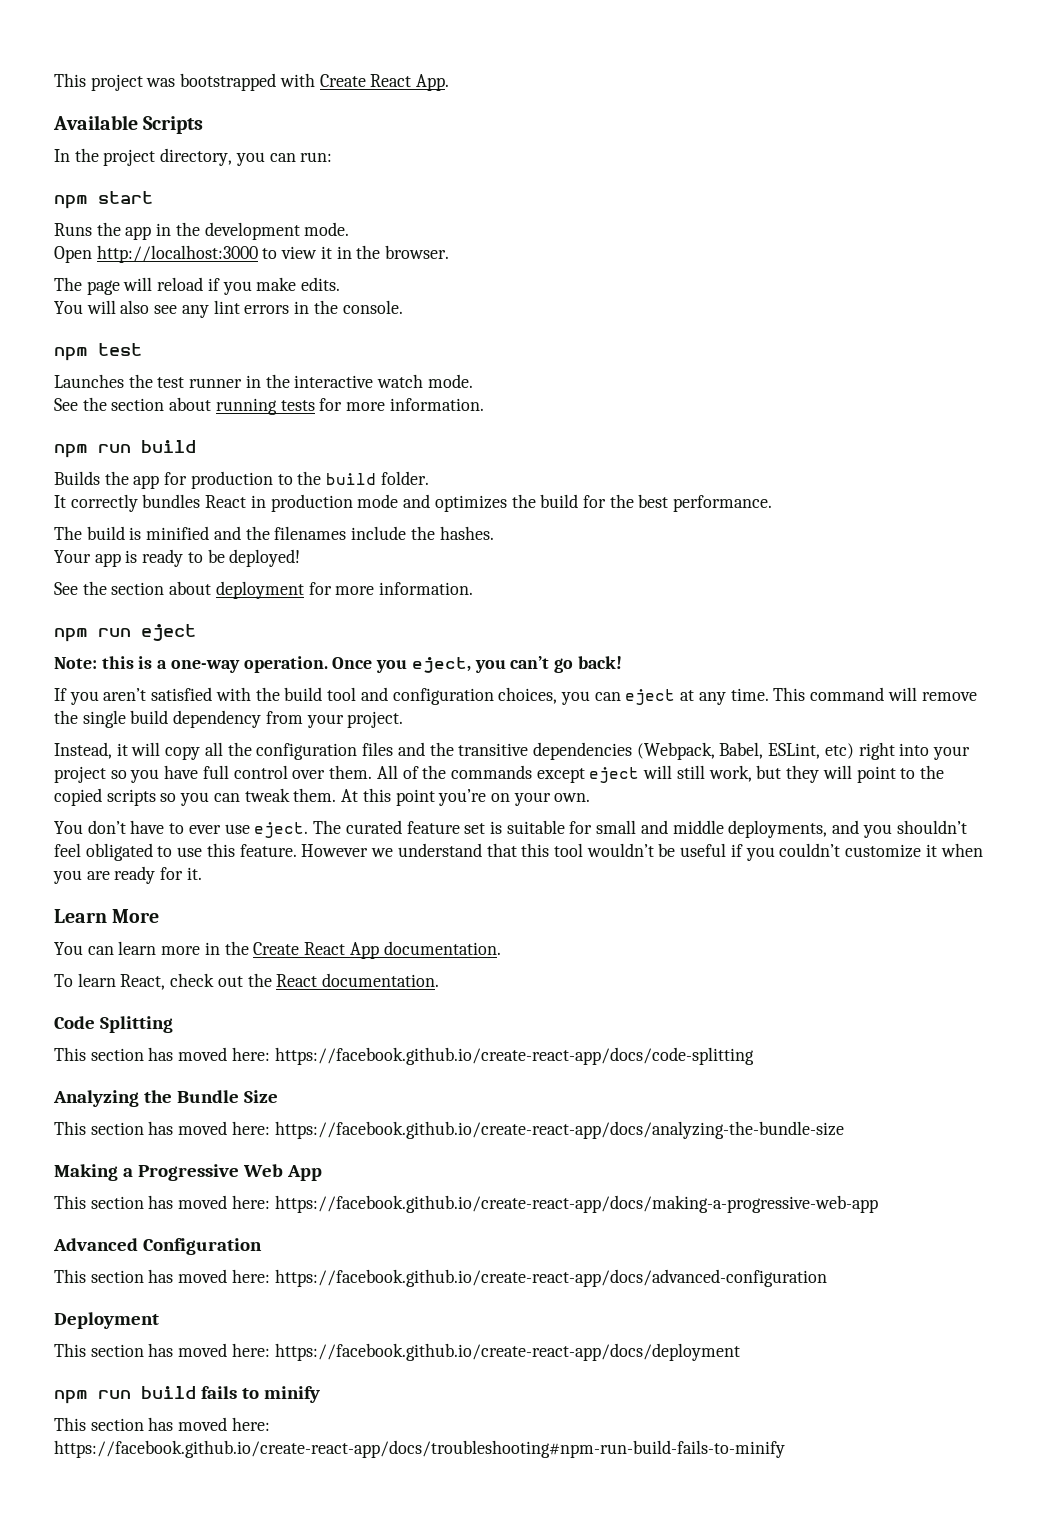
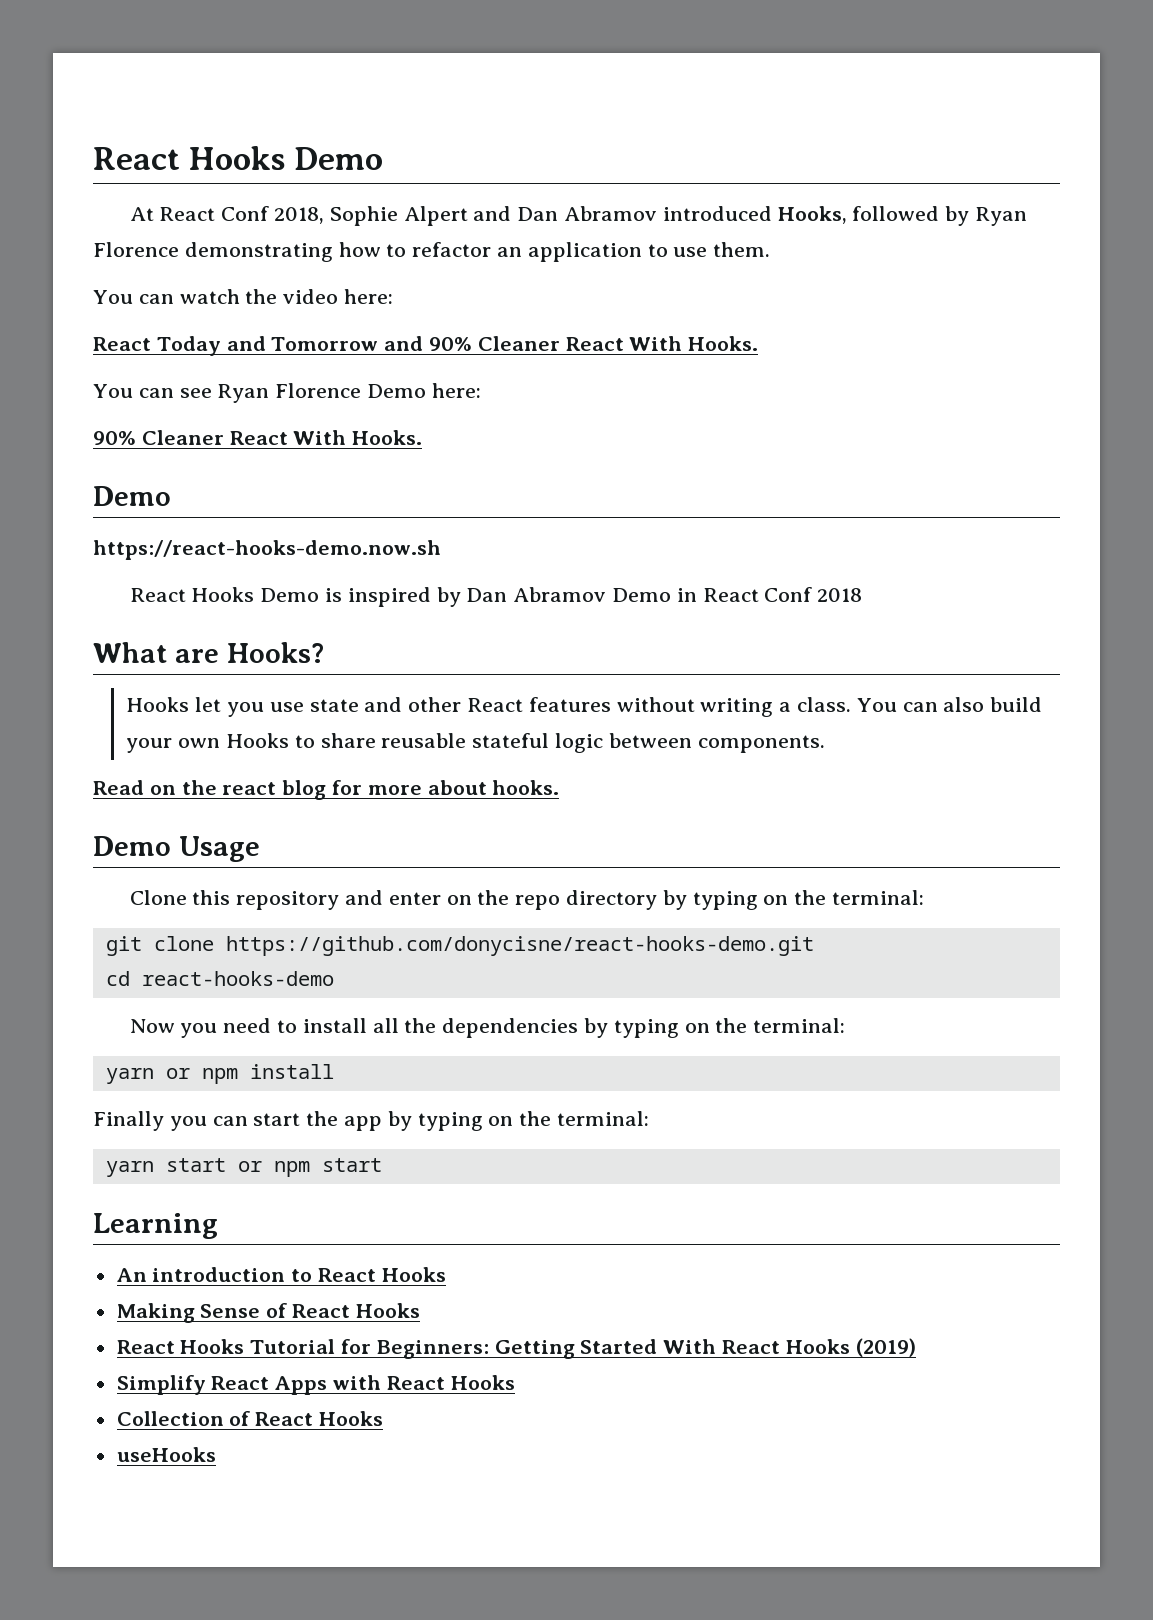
[54,73,450,91] [53,115,204,134] [54,148,333,166] [54,191,153,209] [54,222,350,240] [54,245,450,263] [54,277,341,295] [54,300,403,318] [54,343,142,361] [54,374,473,388] [54,397,484,415] [54,440,196,458] [54,471,429,489] [54,494,773,512] [54,526,494,540] [54,549,301,567] [54,581,474,599] [54,624,196,642] [54,656,622,673] [54,687,977,705] [54,710,404,728] [54,742,971,760] [54,765,944,783] [54,788,591,806] [54,820,967,838] [54,843,983,861] [53,866,202,884] [54,909,160,923] [54,941,501,959] [54,973,440,990] [54,1016,173,1033] [54,1047,754,1065] [53,1090,278,1107] [54,1121,844,1139] [54,1164,322,1181] [54,1195,878,1213] [53,1238,262,1255] [54,1269,827,1287] [54,1312,159,1329] [54,1343,740,1361] [54,1386,320,1404] [54,1417,270,1431] [54,1440,785,1458] This project was bootstrapped with Create React App. // Available Scripts // In the project directory, you can run: // npm start // Runs the app in the development mode. // Open http://localhost:3000 to view it in the browser. // The page will reload if you make edits. // You will also see any lint errors in the console. // npm test // Launches the test runner in the interactive watch mode. // See the section about running tests for more information. // npm run build // Builds the app for production to the build folder. // It correctly bundles React in production mode and optimizes the build for the best performance. // The build is minified and the filenames include the hashes. // Your app is ready to be deployed! // See the section about deployment for more information. // npm run eject // Note: this is a one-way operation. Once you eject, you can’t go back! // If you aren’t satisfied with the build tool and configuration choices, you can eject at any time. This command will remove the single build dependency from your project. // Instead, it will copy all the configuration files and the transitive dependencies (Webpack, Babel, ESLint, etc) right into your project so you have full control over them. All of the commands except eject will still work, but they will point to the copied scripts so you can tweak them. At this point you’re on your own. // You don’t have to ever use eject. The curated feature set is suitable for small and middle deployments, and you shouldn’t feel obligated to use this feature. However we understand that this tool wouldn’t be useful if you couldn’t customize it when you are ready for it. // Learn More // You can learn more in the Create React App documentation. // To learn React, check out the React documentation. // Code Splitting // This section has moved here: https://facebook.github.io/create-react-app/docs/code-splitting // Analyzing the Bundle Size // This section has moved here: https://facebook.github.io/create-react-app/docs/analyzing-the-bundle-size // Making a Progressive Web App // This section has moved here: https://facebook.github.io/create-react-app/docs/making-a-progressive-web-app // Advanced Configuration // This section has moved here: https://facebook.github.io/create-react-app/docs/advanced-configuration // Deployment // This section has moved here: https://facebook.github.io/create-react-app/docs/deployment // npm run build fails to minify // This section has moved here: https://facebook.github.io/create-react-app/docs/troubleshooting#npm-run-build-fails-to-minify -> [93,146,384,170] [129,206,1028,226] [93,242,771,262] [93,289,394,304] [93,336,759,356] [93,383,481,403] [93,430,423,445] [93,486,171,506] [93,540,441,560] [129,587,863,607] [93,642,324,663] [126,697,1043,717] [126,733,825,753] [93,780,560,800] [93,836,260,862] [129,890,925,910] [105,936,814,956] [105,971,334,986] [129,1018,846,1038] [105,1064,334,1084] [93,1111,650,1131] [105,1158,382,1177] [93,1213,218,1239] [116,1267,446,1282] [116,1303,420,1323] [116,1338,916,1359] [116,1375,515,1395] [116,1411,384,1426] [116,1447,216,1462] React Hooks Demo // At React Conf 2018, Sophie Alpert and Dan Abramov introduced Hooks, followed by Ryan Florence demonstrating how to refactor an application to use them. // You can watch the video here: // React Today and Tomorrow and 90% Cleaner React With Hooks. // You can see Ryan Florence Demo here: // 90% Cleaner React With Hooks. // Demo // https://react-hooks-demo.now.sh // React Hooks Demo is inspired by Dan Abramov Demo in React Conf 2018 // What are Hooks? // Hooks let you use state and other React features without writing a class. You can also build your own Hooks to share reusable stateful logic between components. // Read on the react blog for more about hooks. // Demo Usage // Clone this repository and enter on the repo directory by typing on the terminal: // git clone https://github.com/donycisne/react-hooks-demo.git // cd react-hooks-demo // Now you need to install all the dependencies by typing on the terminal: // yarn or npm install // Finally you can start the app by typing on the terminal: // yarn start or npm start // Learning // An introduction to React Hooks // Making Sense of React Hooks // React Hooks Tutorial for Beginners: Getting Started With React Hooks (2019) // Simplify React Apps with React Hooks // Collection of React Hooks // useHooks

